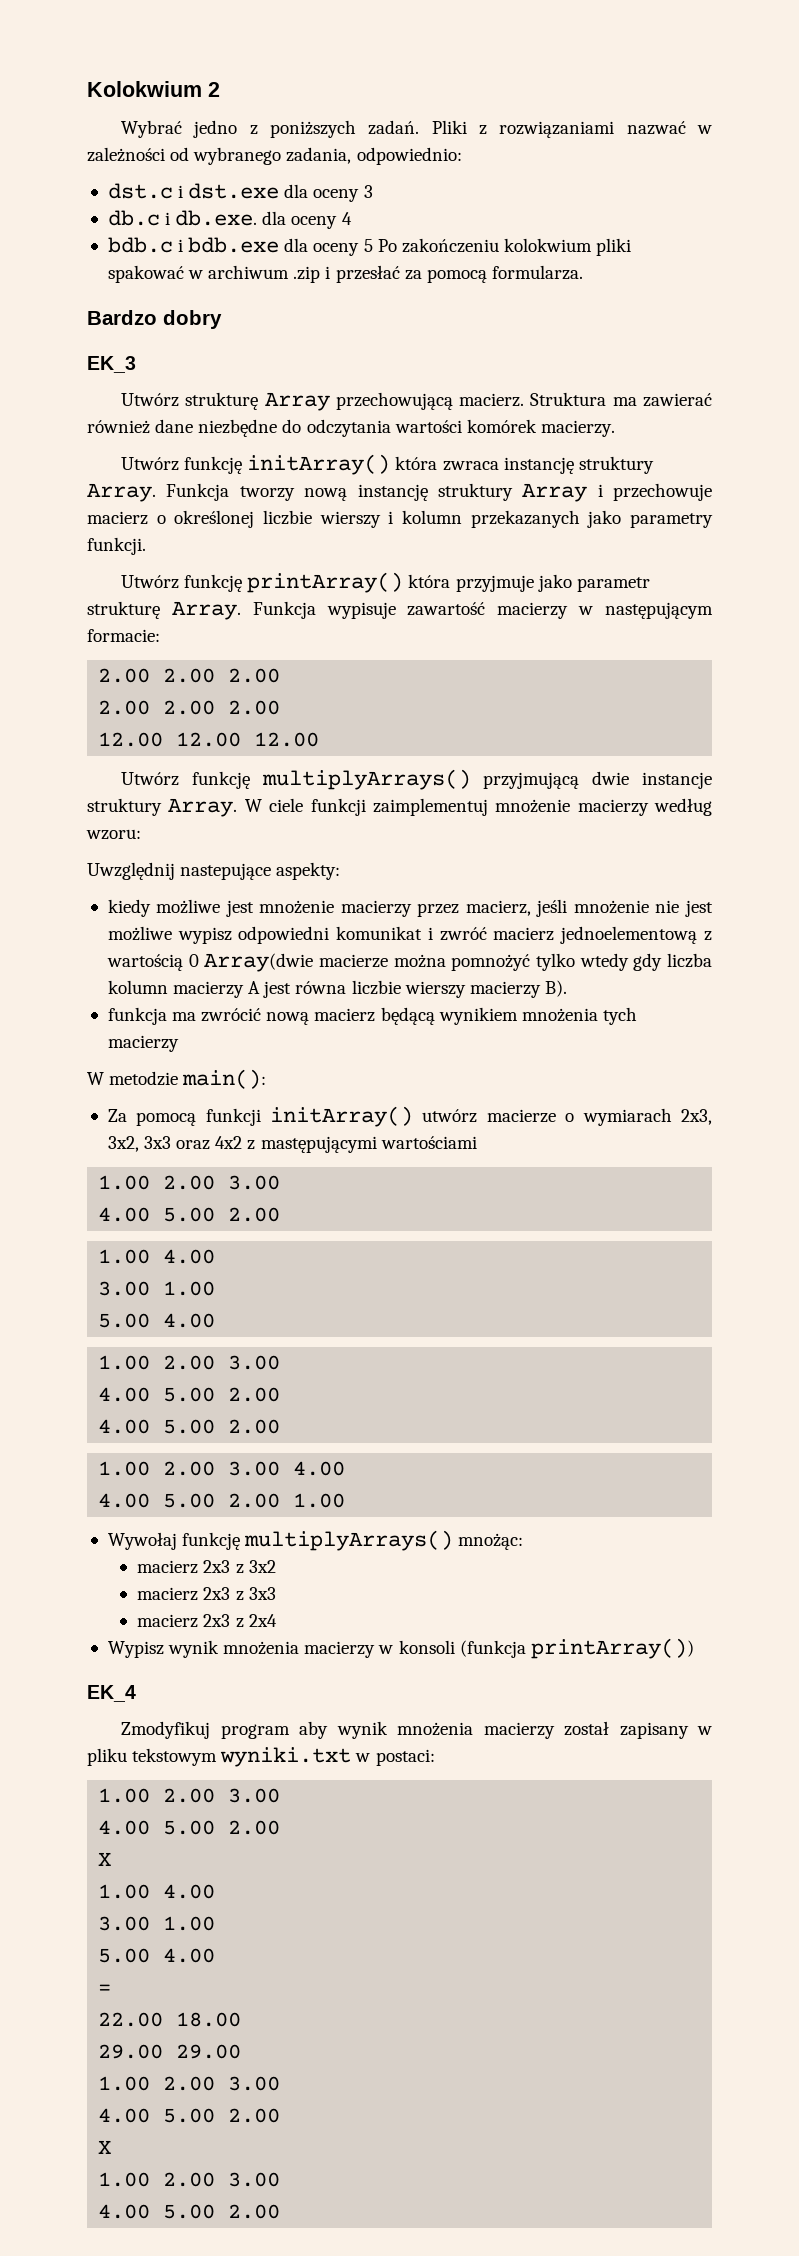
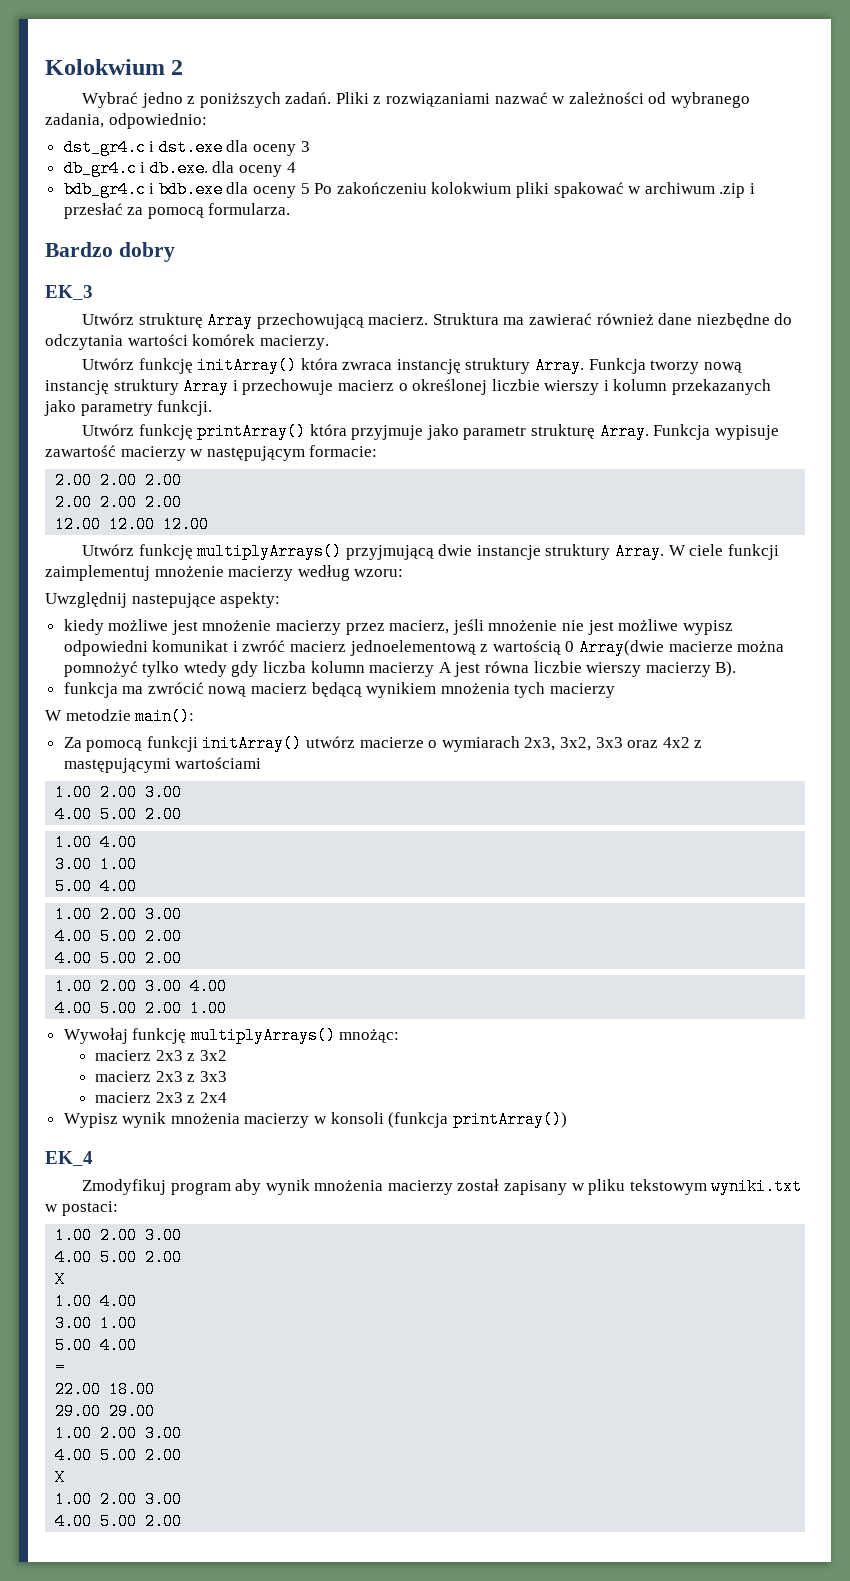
[107,183,173,199] dst.c -> [63,139,146,156] dst_gr4.c
[107,210,160,226] db.c -> [63,160,137,177] db_gr4.c
[107,237,173,253] bdb.c -> [63,181,146,198] bdb_gr4.c

